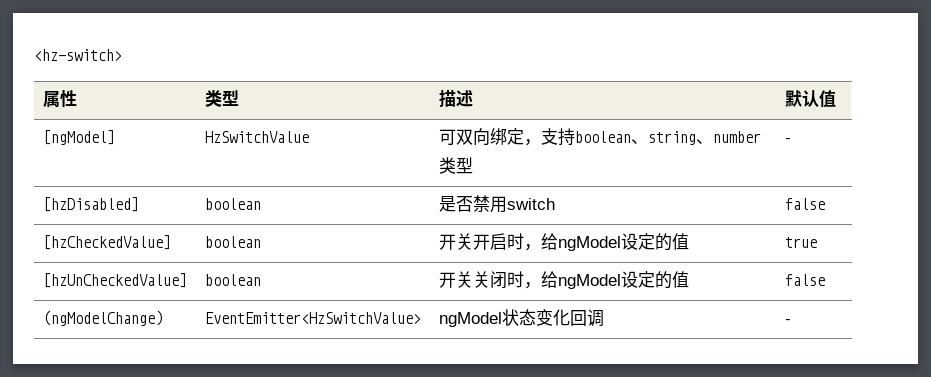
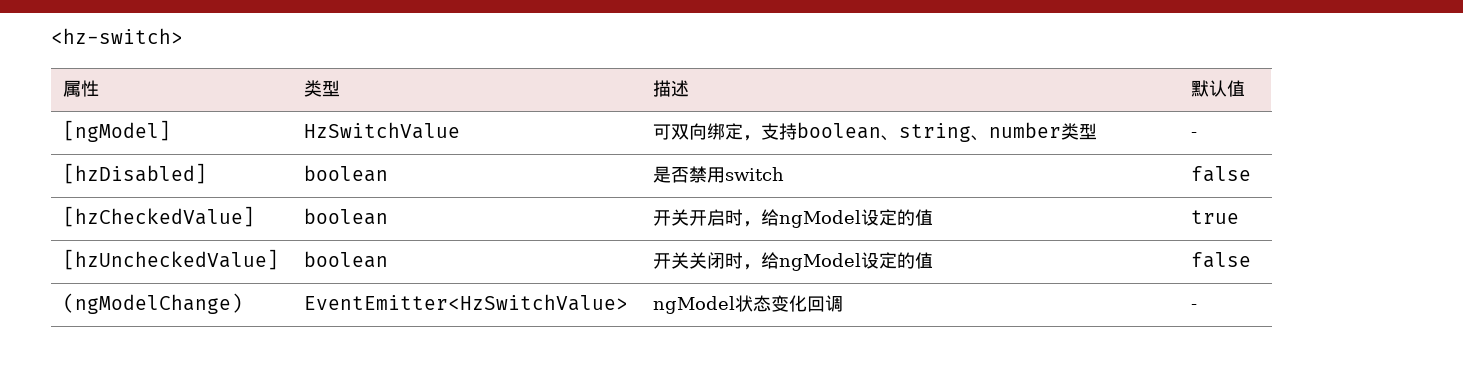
[42,273,187,288] [hzUnCheckedValue] -> [63,249,280,270] [hzUncheckedValue]

